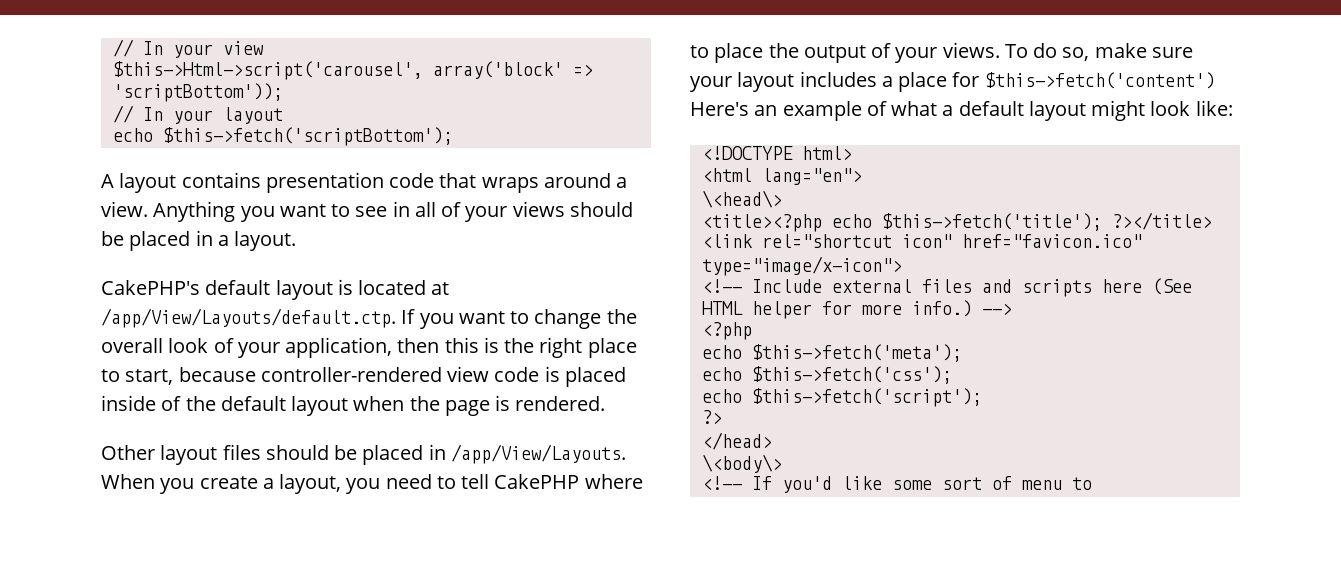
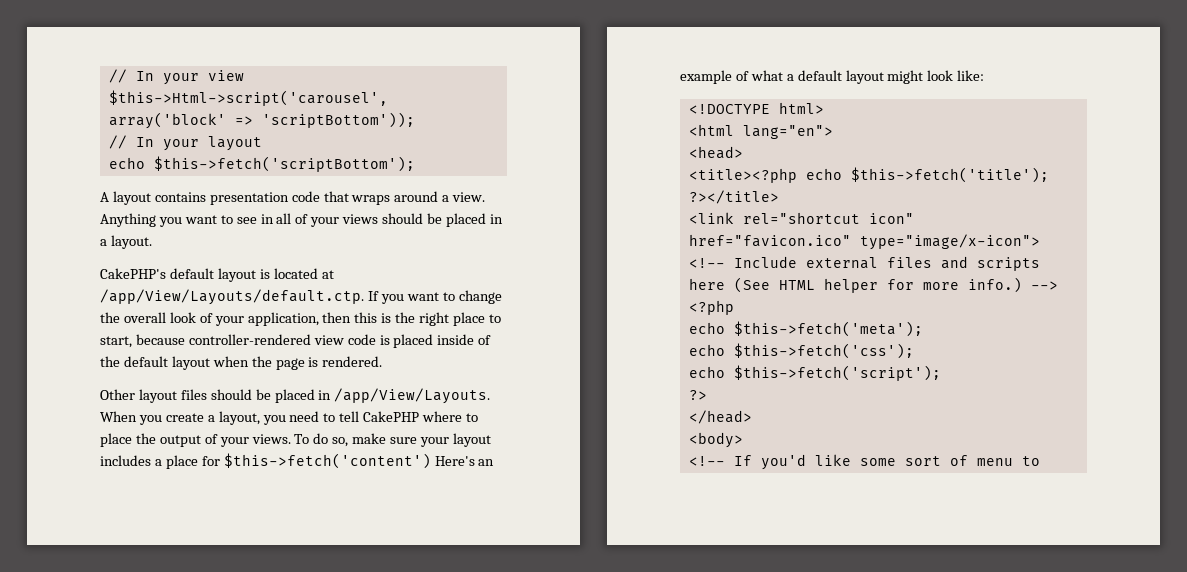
[701,190,782,208] \<head\> -> [688,146,743,159] <head>
[701,454,782,473] \<body\> -> [688,432,743,448] <body>

